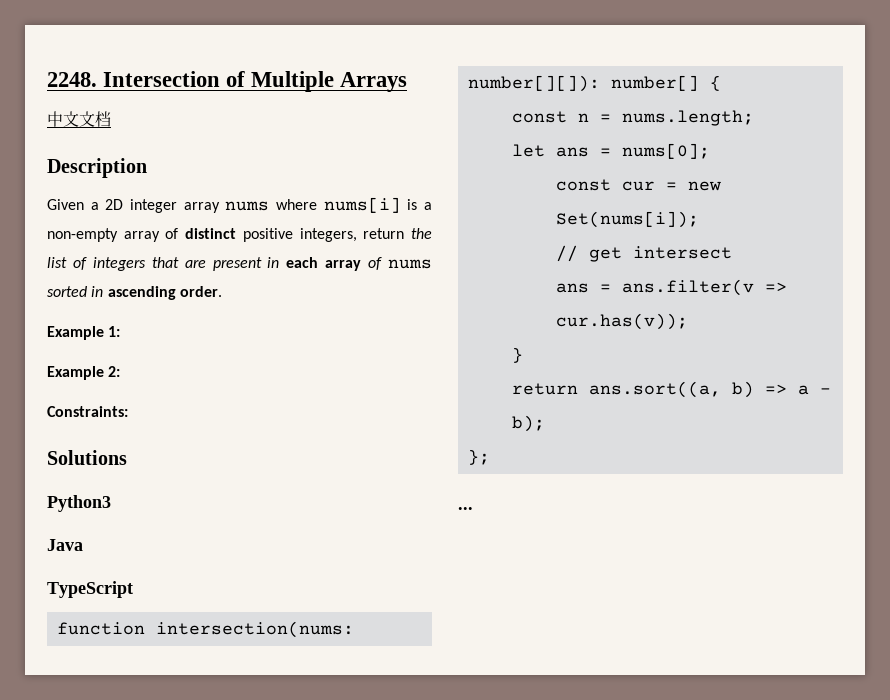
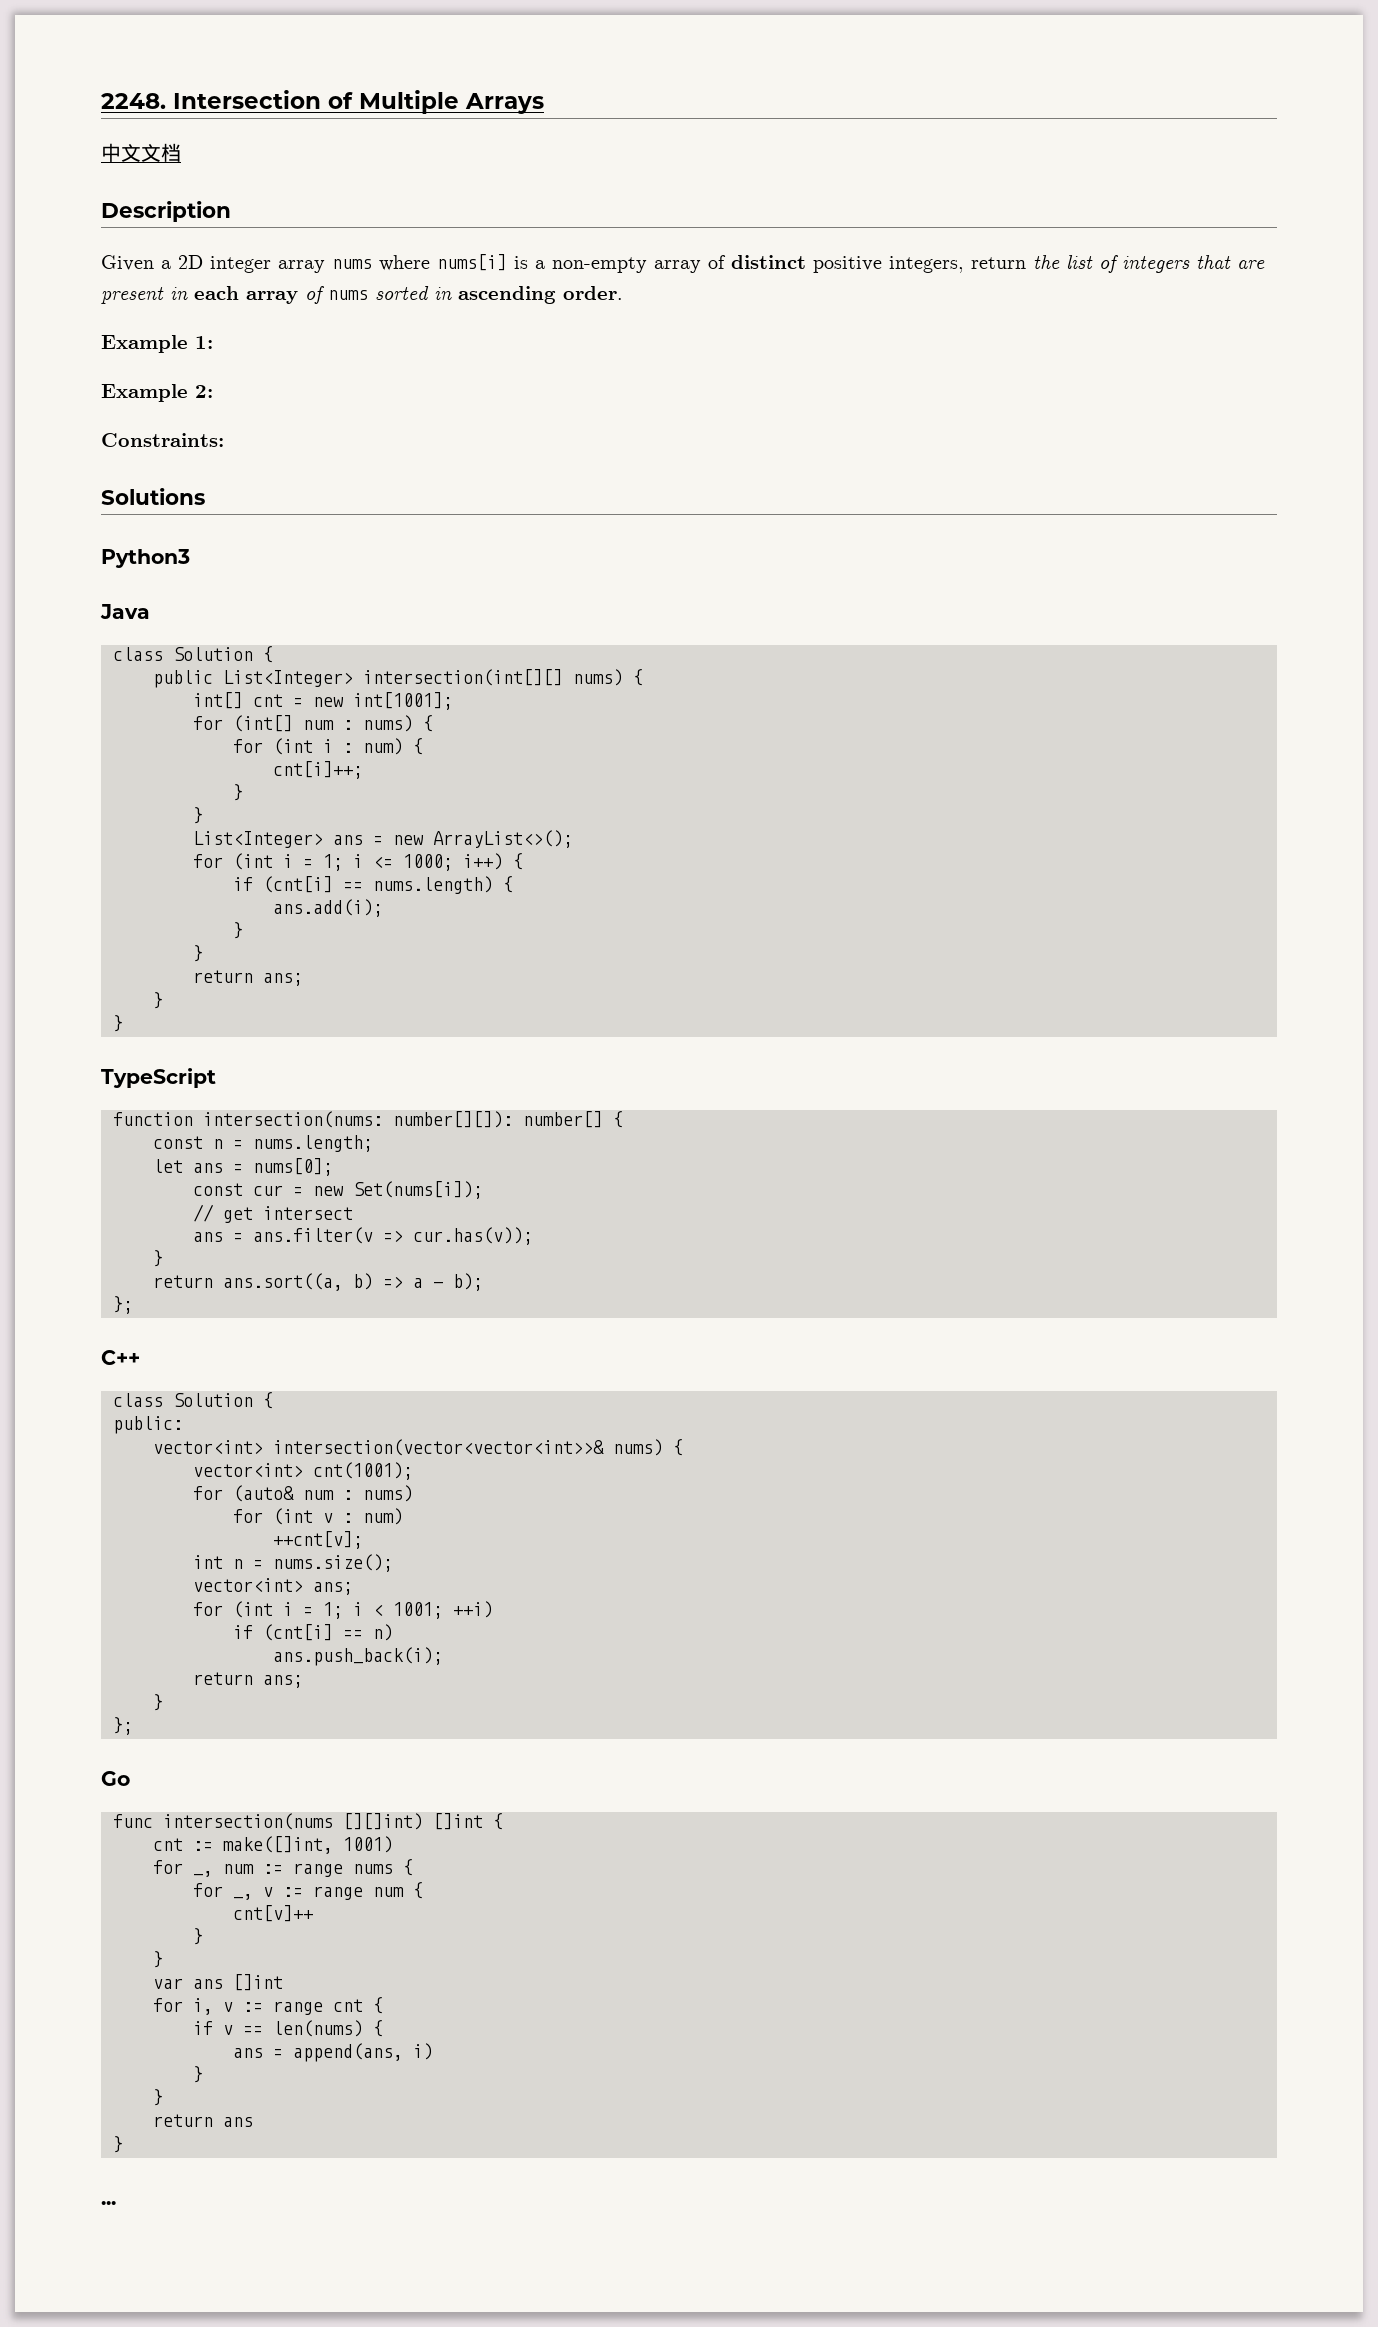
(83, 545) none -> [113,646,273,663] [153,669,643,688] [193,692,453,710] [193,715,433,732] [233,738,423,755] [273,761,363,779] [233,784,243,801] [193,807,203,824] [193,830,573,848] [193,853,523,871] [233,876,513,894] [273,899,383,917] [233,922,243,939] [193,945,203,962] [193,970,303,986] [153,992,163,1009] [113,1015,123,1032] // class Solution { // public List<Integer> intersection(int[][] nums) { // int[] cnt = new int[1001]; // for (int[] num : nums) { // for (int i : num) { // cnt[i]++; // } // } // List<Integer> ans = new ArrayList<>(); // for (int i = 1; i <= 1000; i++) { // if (cnt[i] == nums.length) { // ans.add(i); // } // } // return ans; // } // }
(490, 457) none -> [101,1350,140,1365] [113,1392,273,1409] [113,1416,183,1434] [153,1439,683,1456] [193,1462,413,1480] [193,1485,413,1502] [233,1508,403,1525] [273,1531,363,1549] [193,1554,393,1572] [193,1578,353,1595] [193,1601,493,1619] [233,1624,393,1641] [273,1647,443,1666] [193,1672,303,1688] [153,1694,163,1711] [113,1717,133,1735] [101,1771,130,1786] [113,1813,503,1830] [153,1836,393,1854] [153,1859,413,1877] [193,1882,423,1900] [233,1905,313,1922] [193,1928,203,1945] [153,1951,163,1968] [153,1974,283,1991] [153,1997,383,2015] [193,2020,383,2037] [233,2043,433,2062] [193,2066,203,2083] [153,2089,163,2106] [153,2114,253,2127] [113,2136,123,2153] // C++ // class Solution { // public: // vector<int> intersection(vector<vector<int>>& nums) { // vector<int> cnt(1001); // for (auto& num : nums) // for (int v : num) // ++cnt[v]; // int n = nums.size(); // vector<int> ans; // for (int i = 1; i < 1001; ++i) // if (cnt[i] == n) // ans.push_back(i); // return ans; // } // }; // Go // func intersection(nums [][]int) []int { // cnt := make([]int, 1001) // for _, num := range nums { // for _, v := range num { // cnt[v]++ // } // } // var ans []int // for i, v := range cnt { // if v == len(nums) { // ans = append(ans, i) // } // } // return ans // }

